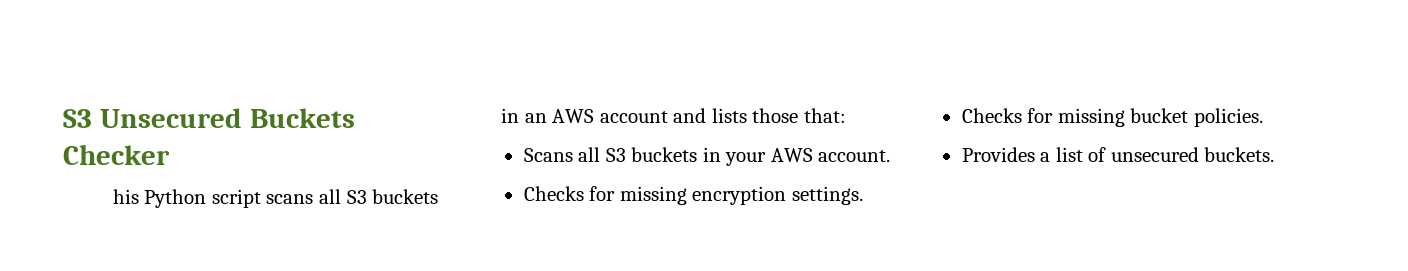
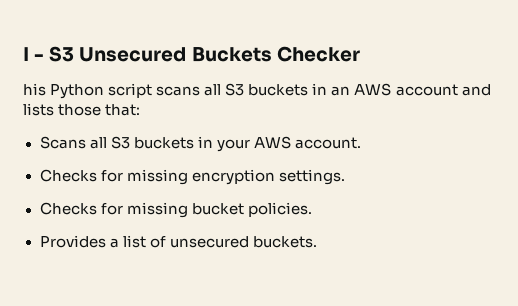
(63, 118) none -> [23,47,45,61] I -

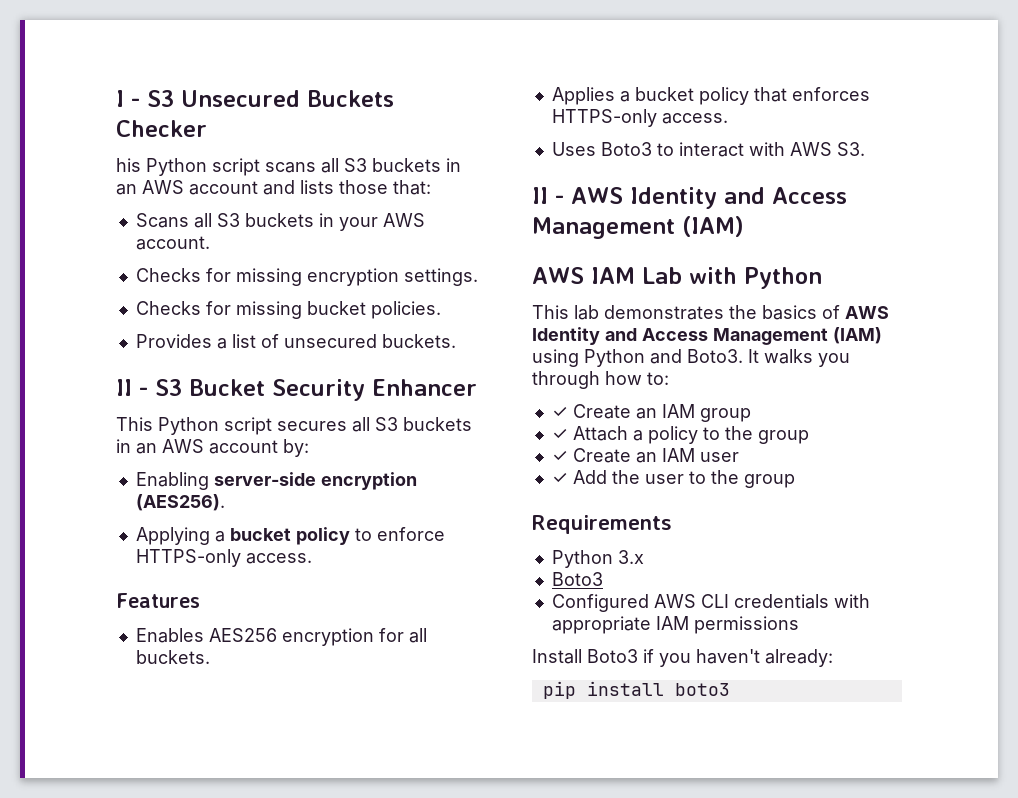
(317, 242) none -> [116,379,477,401] [116,417,472,435] [116,439,309,457] [135,472,417,490] [135,494,225,511] [135,527,445,545] [135,549,312,567] [116,593,200,608] [135,628,427,646] [135,650,210,664] [551,87,870,105] [551,109,728,127] [551,142,865,157] [532,187,847,209] [532,216,744,239] [532,267,822,289] [532,305,889,320] [532,327,882,345] [532,349,850,367] [532,371,669,389] [551,404,751,422] [551,426,809,444] [551,448,739,463] [551,470,795,488] [532,515,672,534] [551,550,644,568] [551,572,603,586] [551,594,870,612] [551,616,799,634] [532,649,833,667] [542,681,730,699] // II - S3 Bucket Security Enhancer // This Python script secures all S3 buckets in an AWS account by: // Enabling server-side encryption (AES256). // Applying a bucket policy to enforce HTTPS-only access. // Features // Enables AES256 encryption for all buckets. // Applies a bucket policy that enforces HTTPS-only access. // Uses Boto3 to interact with AWS S3. // II - AWS Identity and Access Management (IAM) // AWS IAM Lab with Python // This lab demonstrates the basics of AWS Identity and Access Management (IAM) using Python and Boto3. It walks you through how to: // ✓ Create an IAM group // ✓ Attach a policy to the group // ✓ Create an IAM user // ✓ Add the user to the group // Requirements // Python 3.x // Boto3 // Configured AWS CLI credentials with appropriate IAM permissions // Install Boto3 if you haven't already: // pip install boto3

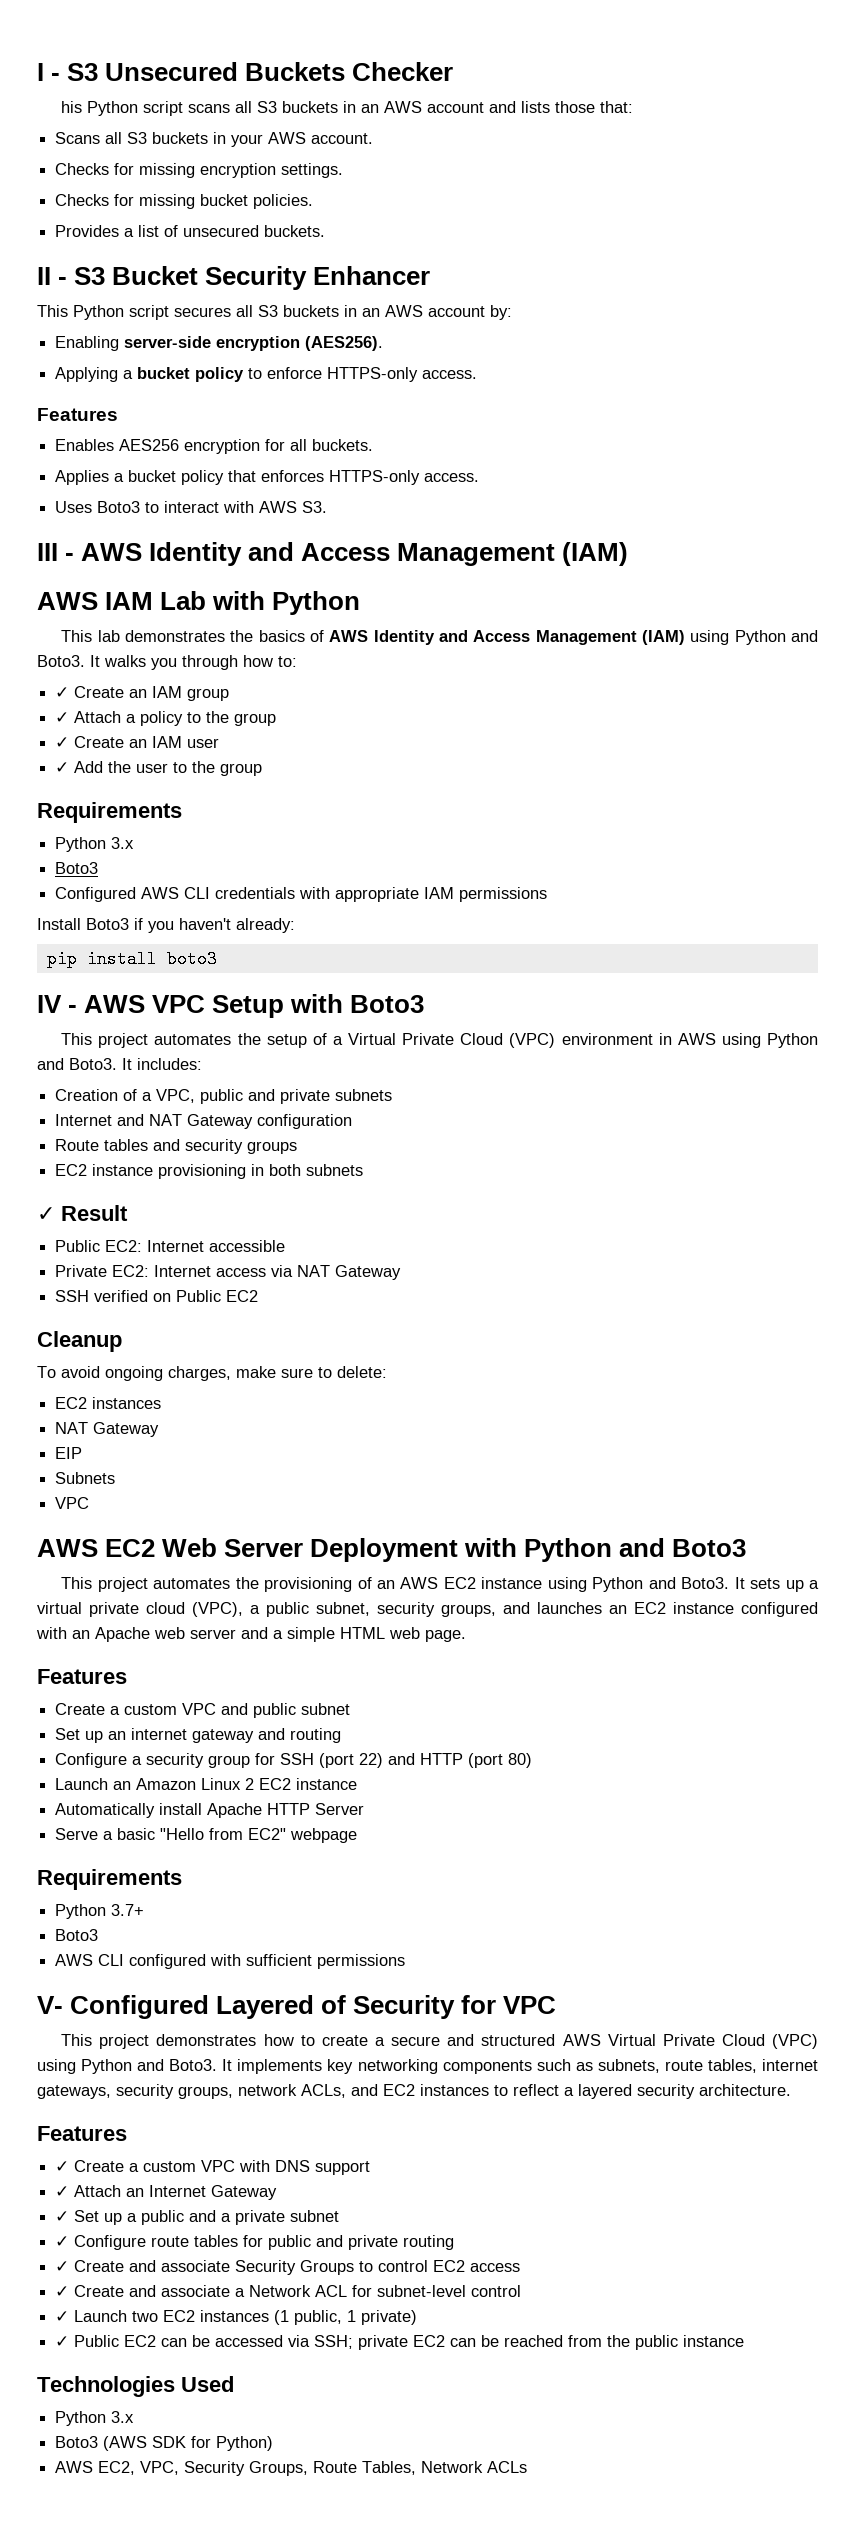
[532,187,548,204] II -> [37,543,58,561] III
(730, 689) none -> [37,994,425,1018] [61,1033,818,1048] [37,1058,202,1070] [55,1089,393,1104] [55,1114,353,1129] [55,1139,298,1154] [55,1164,364,1179] [37,1205,128,1221] [55,1240,286,1252] [55,1265,402,1280] [55,1290,259,1302] [37,1331,122,1352] [37,1366,387,1381] [55,1397,162,1409] [55,1422,160,1437] [55,1447,83,1459] [55,1472,116,1484] [55,1497,90,1509] [37,1538,747,1562] [61,1577,819,1592] [37,1602,818,1617] [36,1627,466,1642] [37,1669,127,1684] [55,1703,351,1718] [55,1728,342,1743] [55,1753,533,1768] [55,1778,358,1790] [55,1803,365,1818] [55,1828,358,1843] [37,1869,182,1890] [55,1904,145,1919] [55,1929,99,1941] [55,1954,406,1969] [37,1995,557,2019] [61,2034,819,2049] [37,2059,818,2074] [37,2084,791,2099] [37,2126,127,2141] [55,2160,371,2175] [55,2185,278,2200] [55,2210,340,2225] [55,2235,455,2250] [55,2260,521,2275] [55,2285,522,2297] [55,2310,418,2325] [55,2335,745,2350] [37,2376,234,2397] [55,2411,135,2426] [55,2436,274,2451] [55,2461,528,2476] // IV - AWS VPC Setup with Boto3 // This project automates the setup of a Virtual Private Cloud (VPC) environment in AWS using Python and Boto3. It includes: // Creation of a VPC, public and private subnets // Internet and NAT Gateway configuration // Route tables and security groups // EC2 instance provisioning in both subnets // ✓ Result // Public EC2: Internet accessible // Private EC2: Internet access via NAT Gateway // SSH verified on Public EC2 // Cleanup // To avoid ongoing charges, make sure to delete: // EC2 instances // NAT Gateway // EIP // Subnets // VPC // AWS EC2 Web Server Deployment with Python and Boto3 // This project automates the provisioning of an AWS EC2 instance using Python and Boto3. It sets up a virtual private cloud (VPC), a public subnet, security groups, and launches an EC2 instance configured with an Apache web server and a simple HTML web page. // Features // Create a custom VPC and public subnet // Set up an internet gateway and routing // Configure a security group for SSH (port 22) and HTTP (port 80) // Launch an Amazon Linux 2 EC2 instance // Automatically install Apache HTTP Server // Serve a basic "Hello from EC2" webpage // Requirements // Python 3.7+ // Boto3 // AWS CLI configured with sufficient permissions // V- Configured Layered of Security for VPC // This project demonstrates how to create a secure and structured AWS Virtual Private Cloud (VPC) using Python and Boto3. It implements key networking components such as subnets, route tables, internet gateways, security groups, network ACLs, and EC2 instances to reflect a layered security architecture. // Features // ✓ Create a custom VPC with DNS support // ✓ Attach an Internet Gateway // ✓ Set up a public and a private subnet // ✓ Configure route tables for public and private routing // ✓ Create and associate Security Groups to control EC2 access // ✓ Create and associate a Network ACL for subnet-level control // ✓ Launch two EC2 instances (1 public, 1 private) // ✓ Public EC2 can be accessed via SSH; private EC2 can be reached from the public instance // Technologies Used // Python 3.x // Boto3 (AWS SDK for Python) // AWS EC2, VPC, Security Groups, Route Tables, Network ACLs

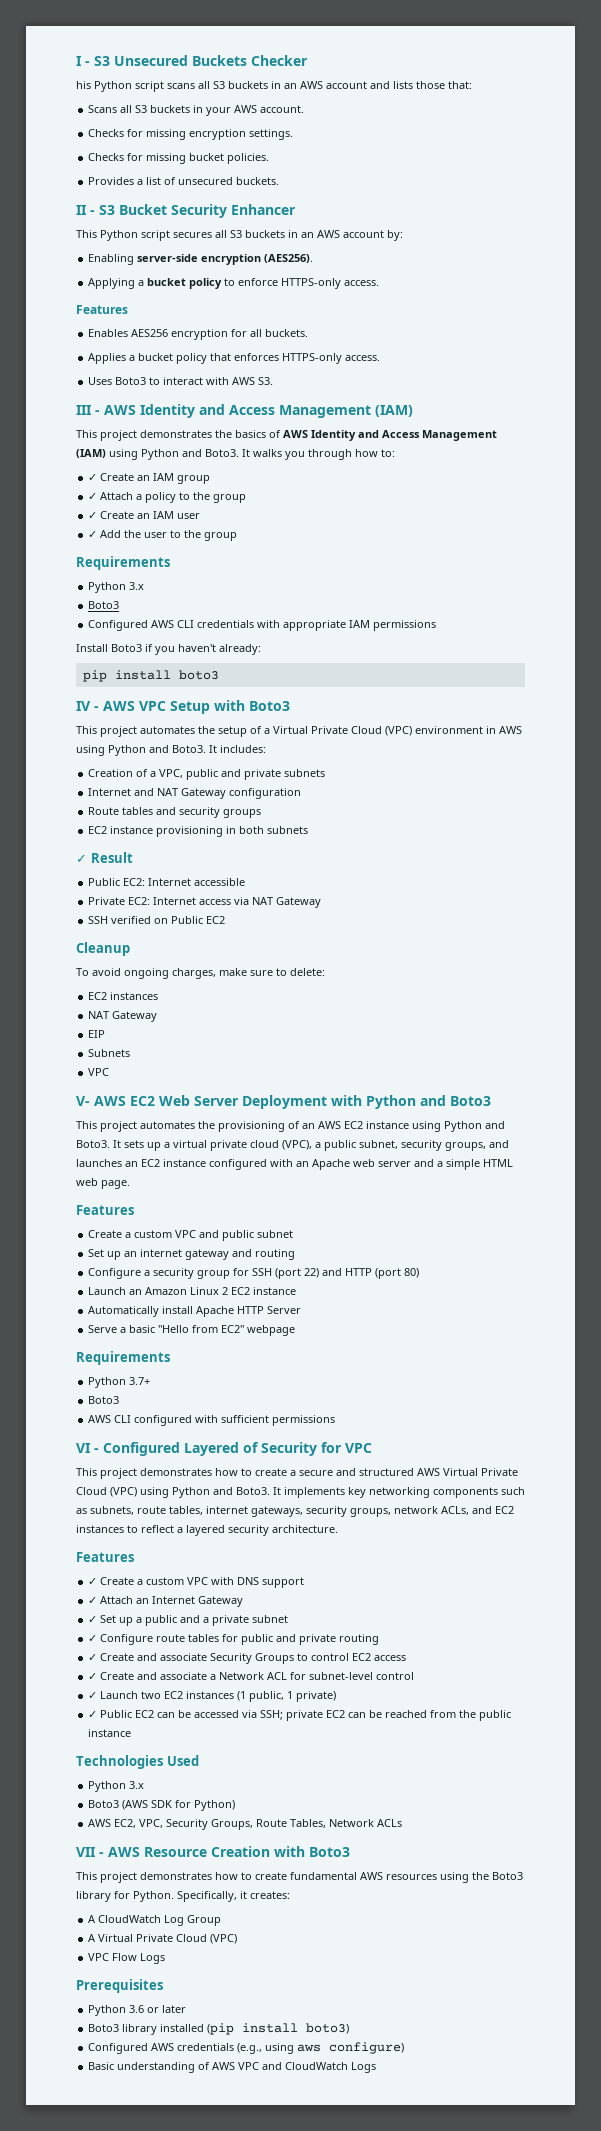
[37,591,361,615] [61,630,120,642] // AWS IAM Lab with Python // This lab -> [76,430,137,441] // This project
(90, 1503) none -> [76,1096,90,1106] V-
[37,1996,63,2014] V- -> [76,1443,99,1453] VI -
(528, 2467) none -> [76,1846,350,1857] [76,1872,523,1883] [76,1891,290,1902] [88,1915,222,1926] [88,1934,238,1944] [88,1953,166,1964] [76,1979,163,1993] [88,2005,187,2016] [88,2023,350,2035] [88,2042,405,2054] [88,2062,377,2073] // VII - AWS Resource Creation with Boto3 // This project demonstrates how to create fundamental AWS resources using the Boto3 library for Python. Specifically, it creates: // A CloudWatch Log Group // A Virtual Private Cloud (VPC) // VPC Flow Logs // Prerequisites // Python 3.6 or later // Boto3 library installed (pip install boto3) // Configured AWS credentials (e.g., using aws configure) // Basic understanding of AWS VPC and CloudWatch Logs

